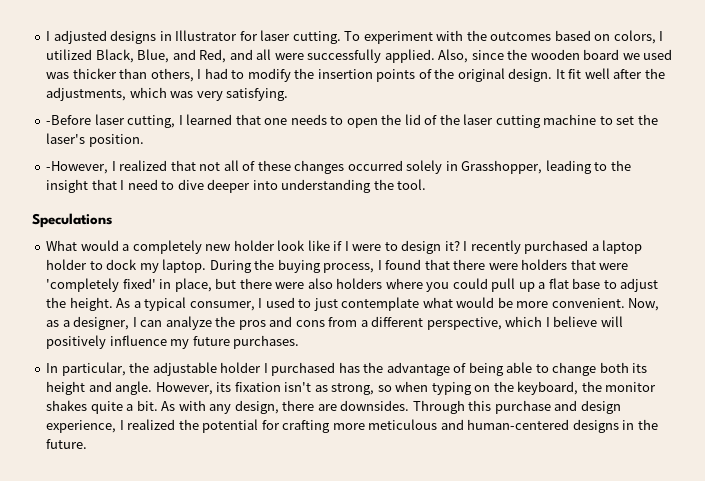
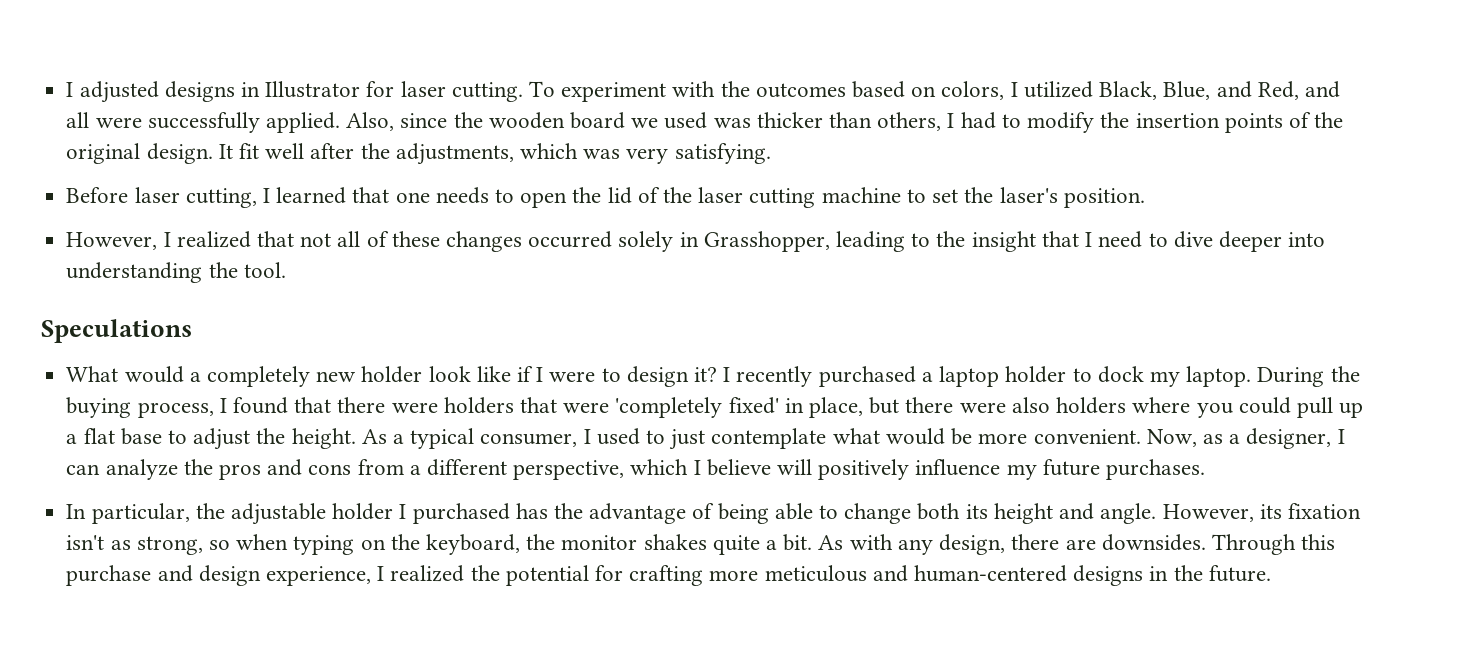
[46,115,92,125] -Before -> [66,187,129,203] Before
[46,161,109,174] -However, -> [66,232,158,250] However,

